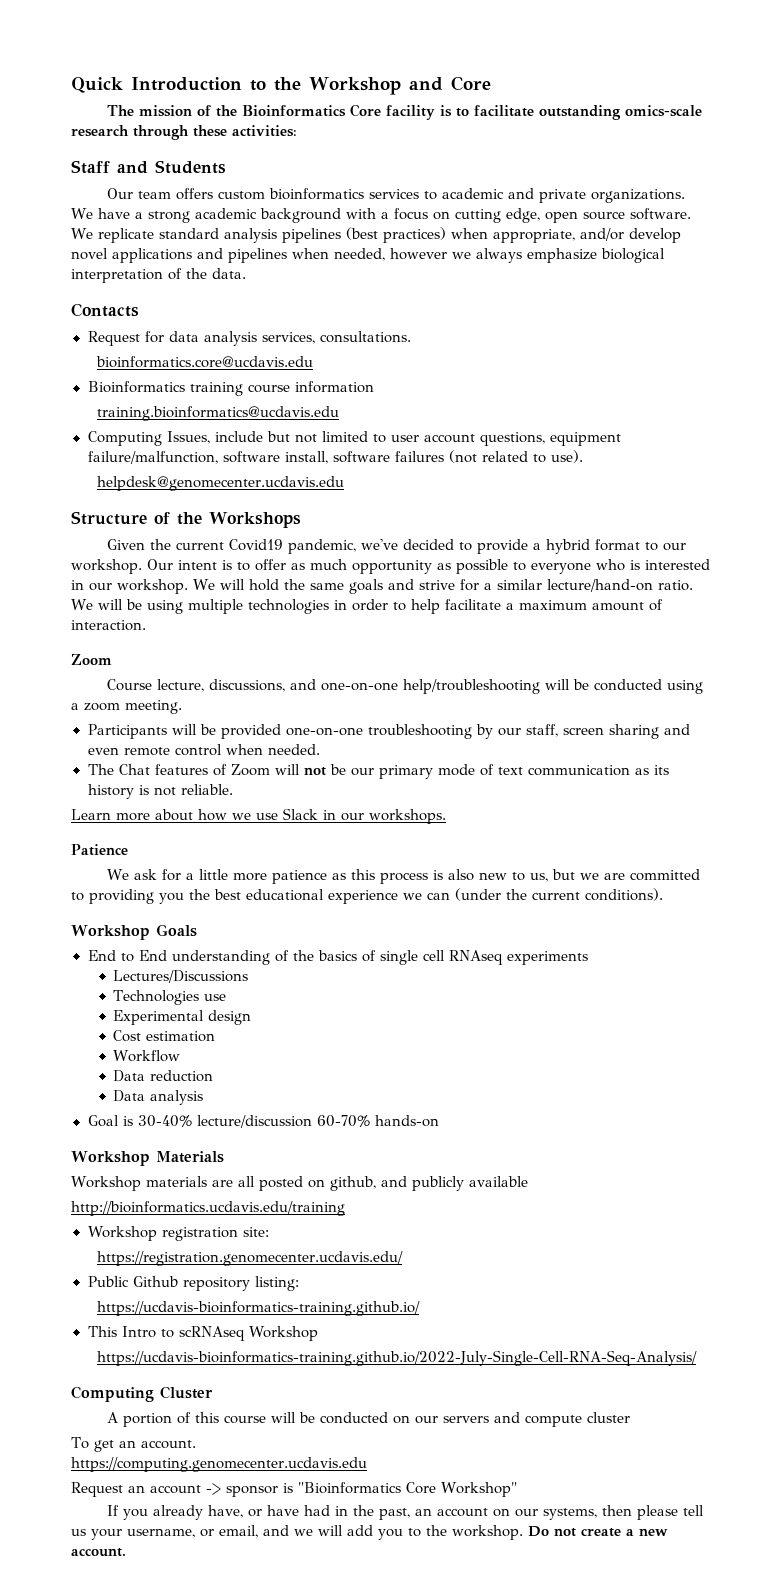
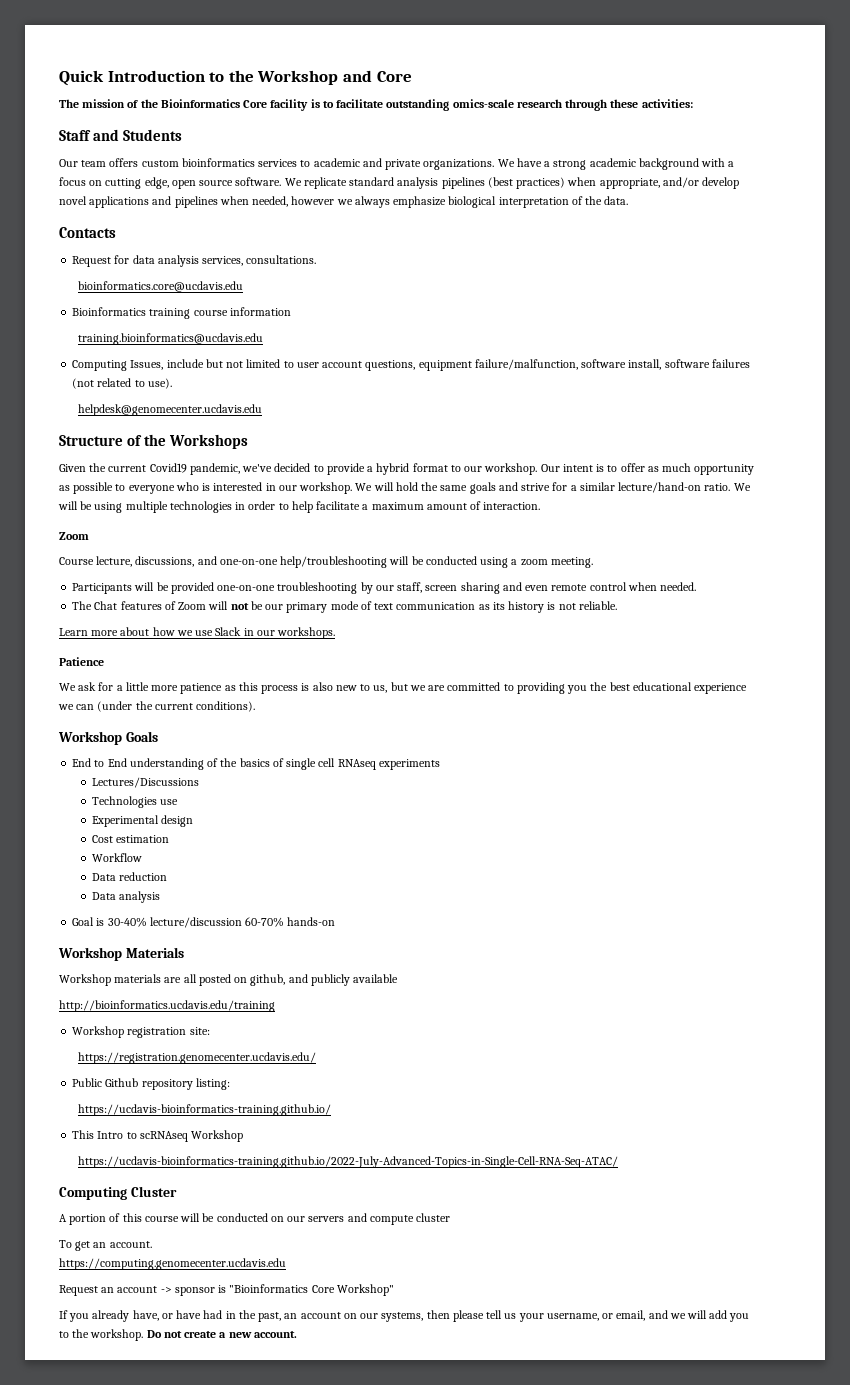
[96,1350,697,1366] https://ucdavis-bioinformatics-training.github.io/2022-July-Single-Cell-RNA-Seq-Analysis/ -> [78,1156,619,1168] https://ucdavis-bioinformatics-training.github.io/2022-July-Advanced-Topics-in-Single-Cell-RNA-Seq-ATAC/

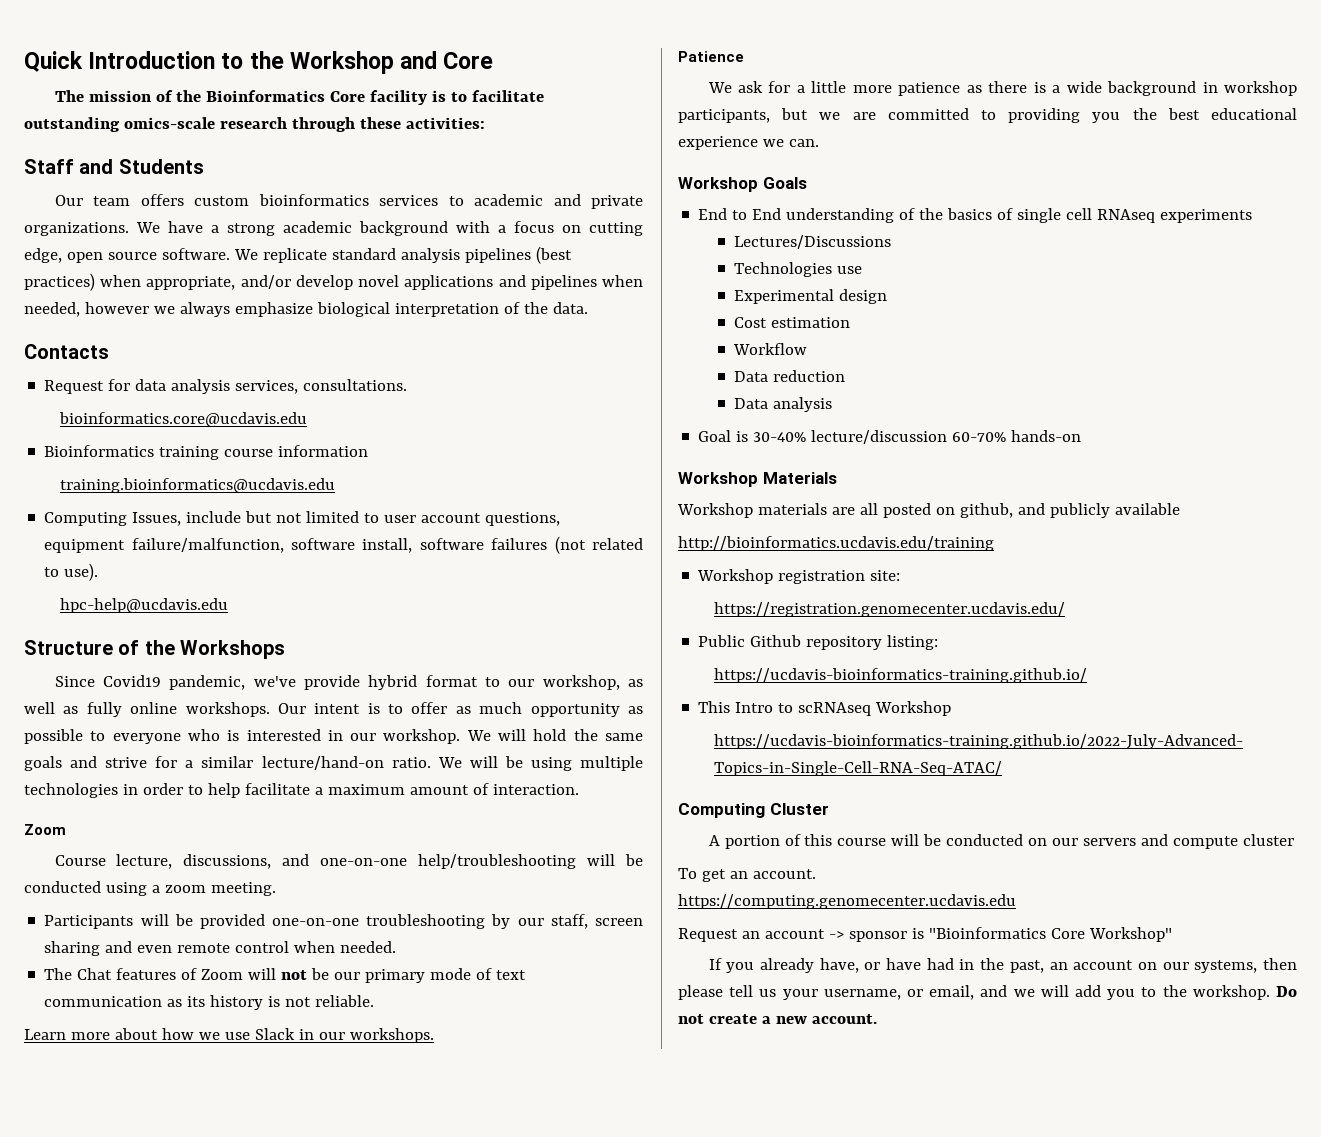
[78,404,263,416] helpdesk@genomecenter.ucdavis.edu -> [59,598,228,613] hpc-help@ucdavis.edu
[59,463,538,475] Given the current Covid19 pandemic, we've decided to provide a hybrid format to our workshop. -> [54,675,643,690] [24,702,270,717] Since Covid19 pandemic, we've provide hybrid format to our workshop, as well as fully online workshops.
[238,682,388,694] this process is also new to us, -> [988,81,1297,96] [678,109,770,123] there is a wide background in workshop participants,
[76,701,256,712] can (under the current conditions). -> [788,139,819,147] can.

